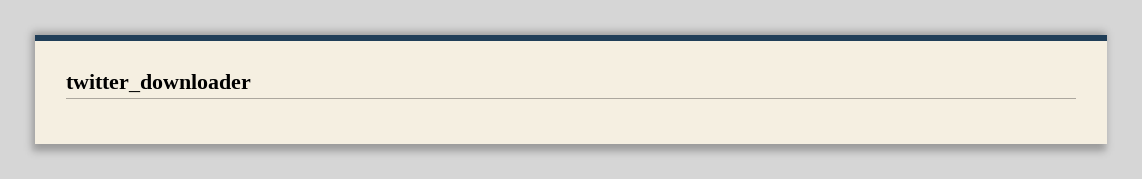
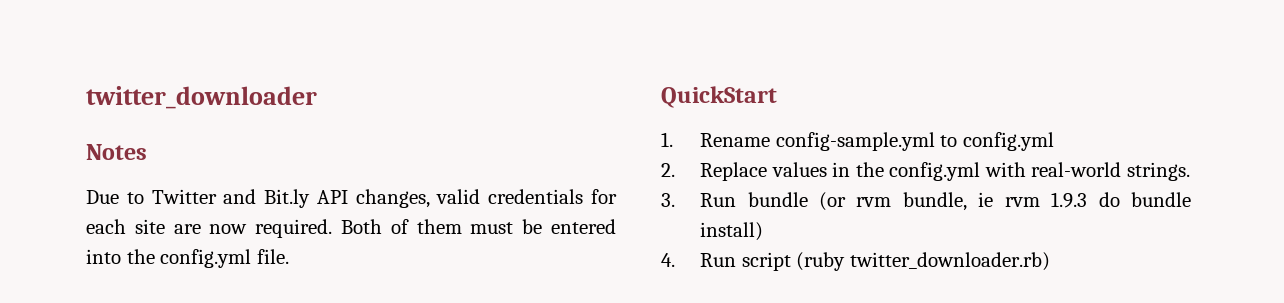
(251, 83) none -> [86,144,147,160] [86,189,617,208] [86,219,617,238] [86,249,289,268] [661,86,777,108] [661,132,1054,151] [661,162,1190,181] [661,192,1191,211] [700,222,764,241] [661,252,1050,271] // Notes // Due to Twitter and Bit.ly API changes, valid credentials for each site are now required. Both of them must be entered into the config.yml file. // QuickStart // 1. Rename config-sample.yml to config.yml // 2. Replace values in the config.yml with real-world strings. // 3. Run bundle (or rvm bundle, ie rvm 1.9.3 do bundle install) // 4. Run script (ruby twitter_downloader.rb)

